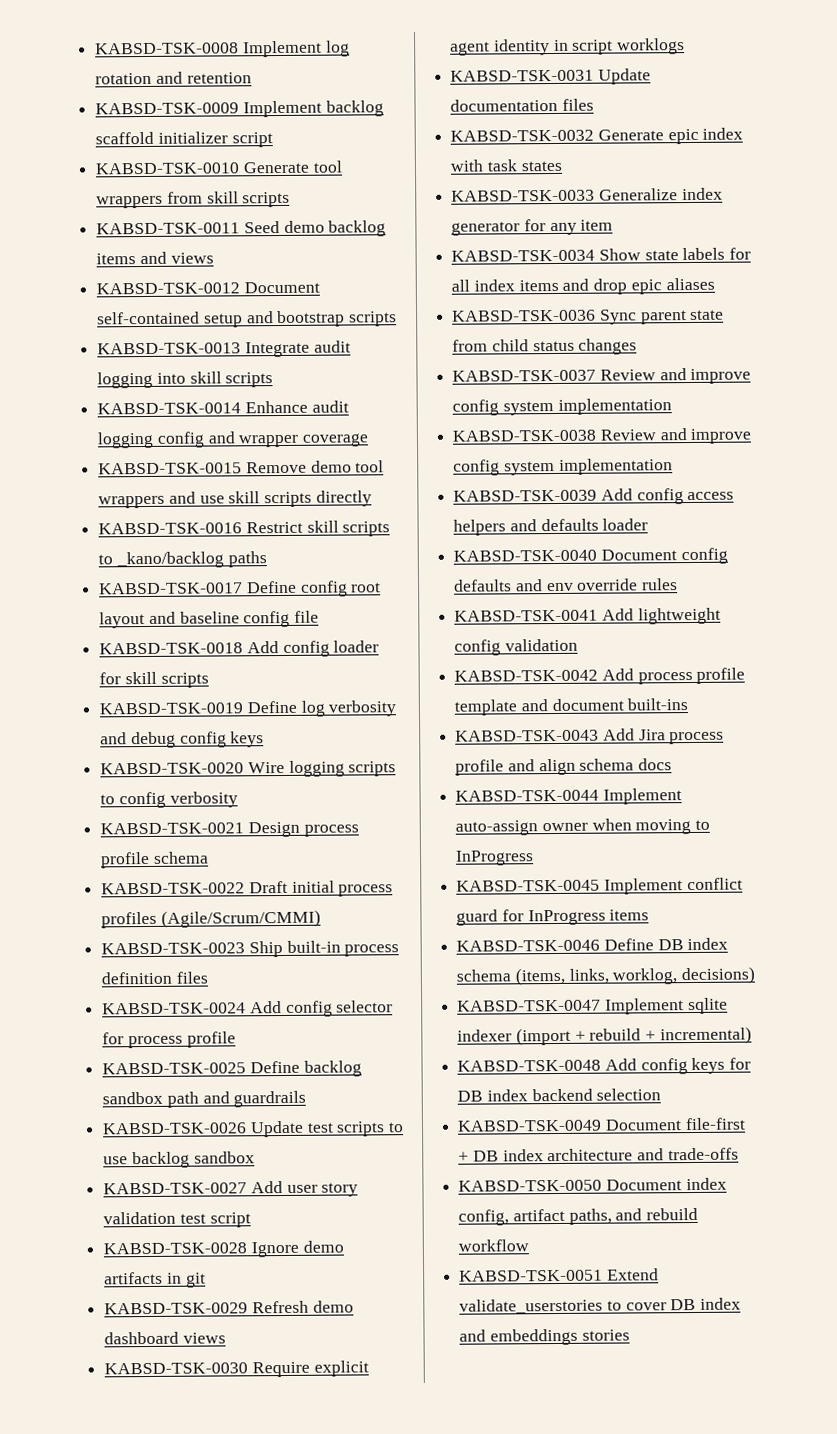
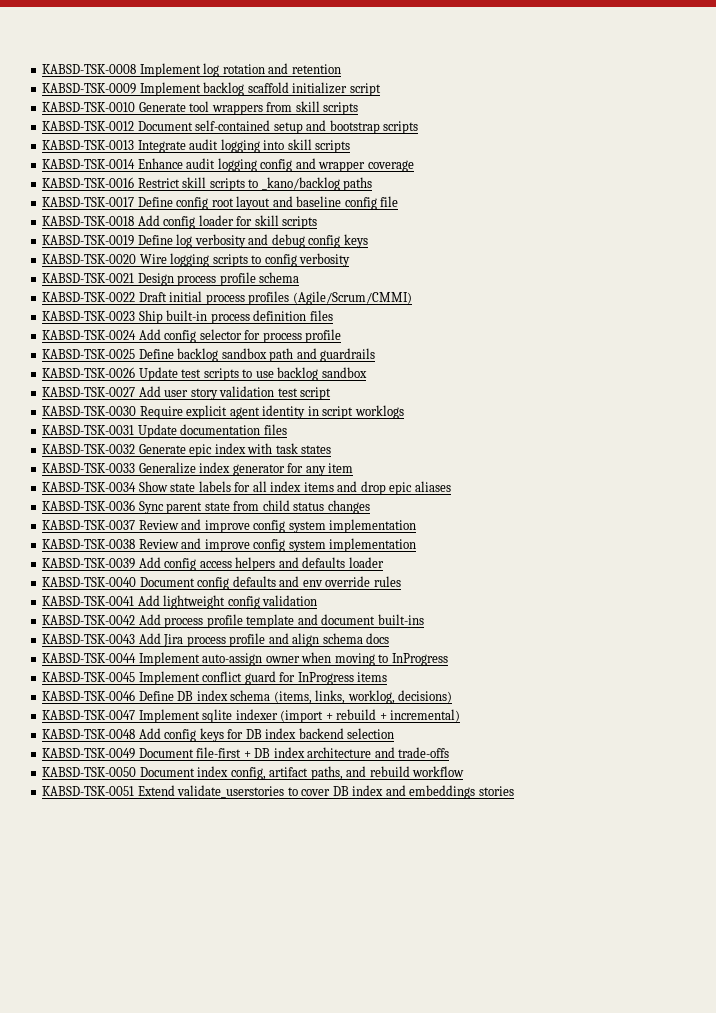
[96,220,387,237] [96,251,214,265] // KABSD-TSK-0011 Seed demo backlog items and views -> (359, 108) none
[98,460,385,475] [98,490,372,509] // KABSD-TSK-0015 Remove demo tool wrappers and use skill scripts directly -> (414, 166) none
[103,1240,344,1258] [104,1271,206,1288] [104,1300,354,1315] [104,1331,226,1345] // KABSD-TSK-0028 Ignore demo artifacts in git // KABSD-TSK-0029 Refresh demo dashboard views -> (332, 393) none

